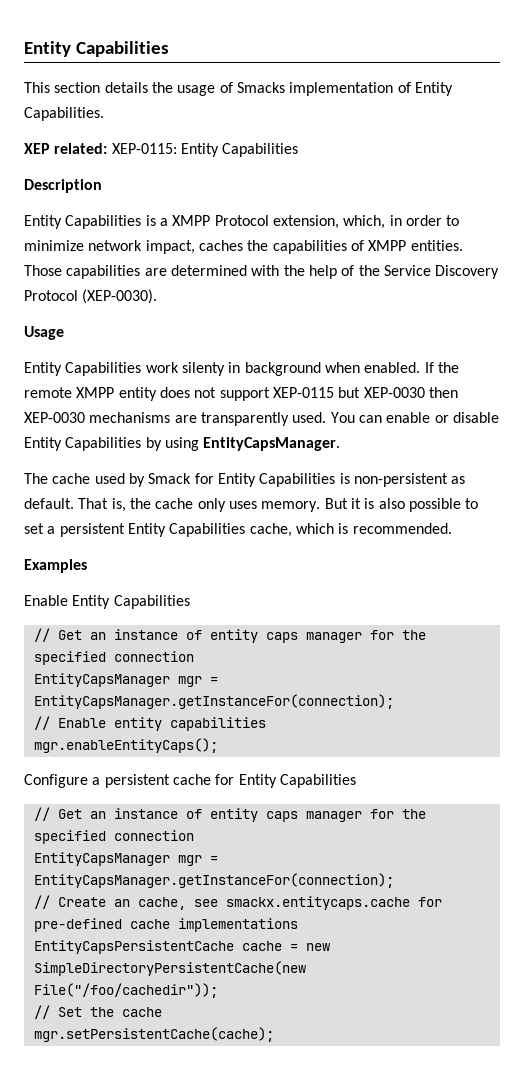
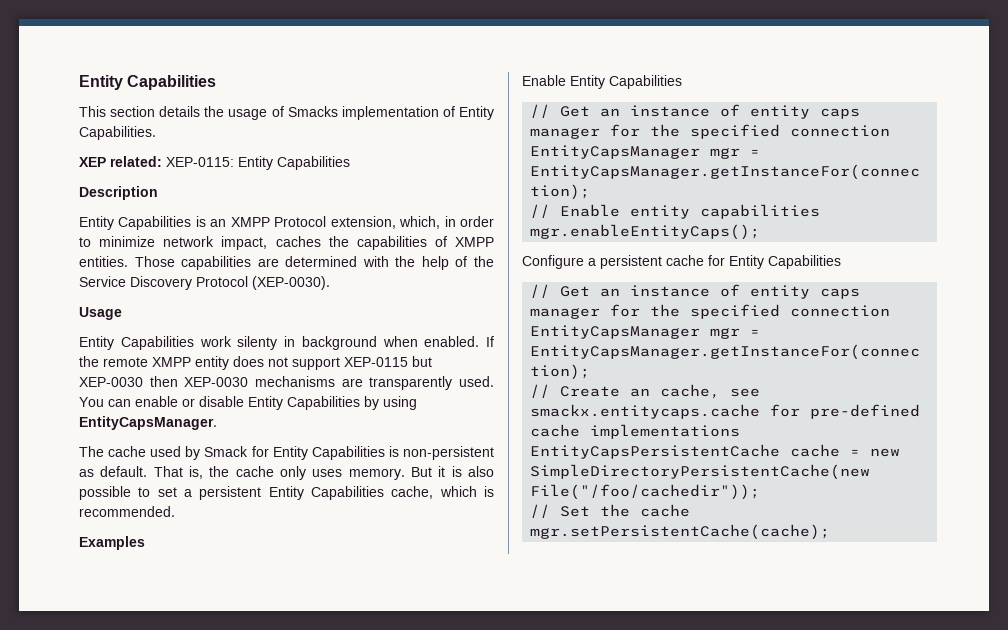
[159,218,168,226] a -> [210,219,227,227] an

